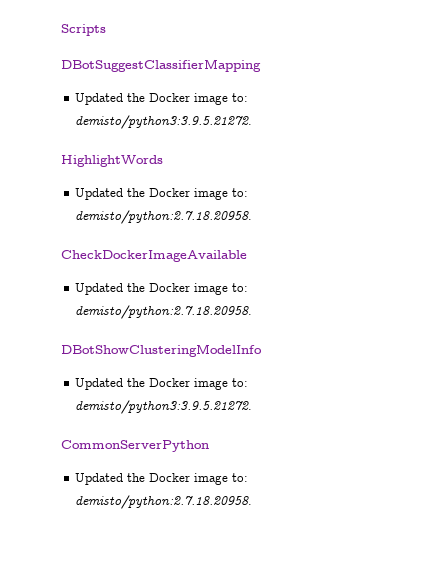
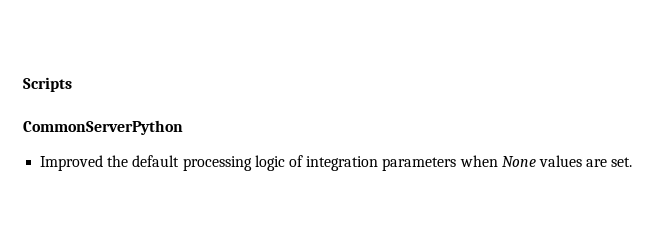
[61,59,261,72] [75,93,249,105] [75,115,253,129] [61,155,163,167] [75,188,249,200] [75,210,253,224] [61,250,247,262] [75,283,249,295] [75,305,253,319] [61,344,262,357] [75,378,249,390] [75,400,253,414] [61,440,209,452] [75,473,249,485] [75,495,253,509] DBotSuggestClassifierMapping // Updated the Docker image to: demisto/python3:3.9.5.21272. // HighlightWords // Updated the Docker image to: demisto/python:2.7.18.20958. // CheckDockerImageAvailable // Updated the Docker image to: demisto/python:2.7.18.20958. // DBotShowClusteringModelInfo // Updated the Docker image to: demisto/python3:3.9.5.21272. // CommonServerPython // Updated the Docker image to: demisto/python:2.7.18.20958. -> [23,120,183,135] [40,155,633,171] CommonServerPython // Improved the default processing logic of integration parameters when None values are set.

